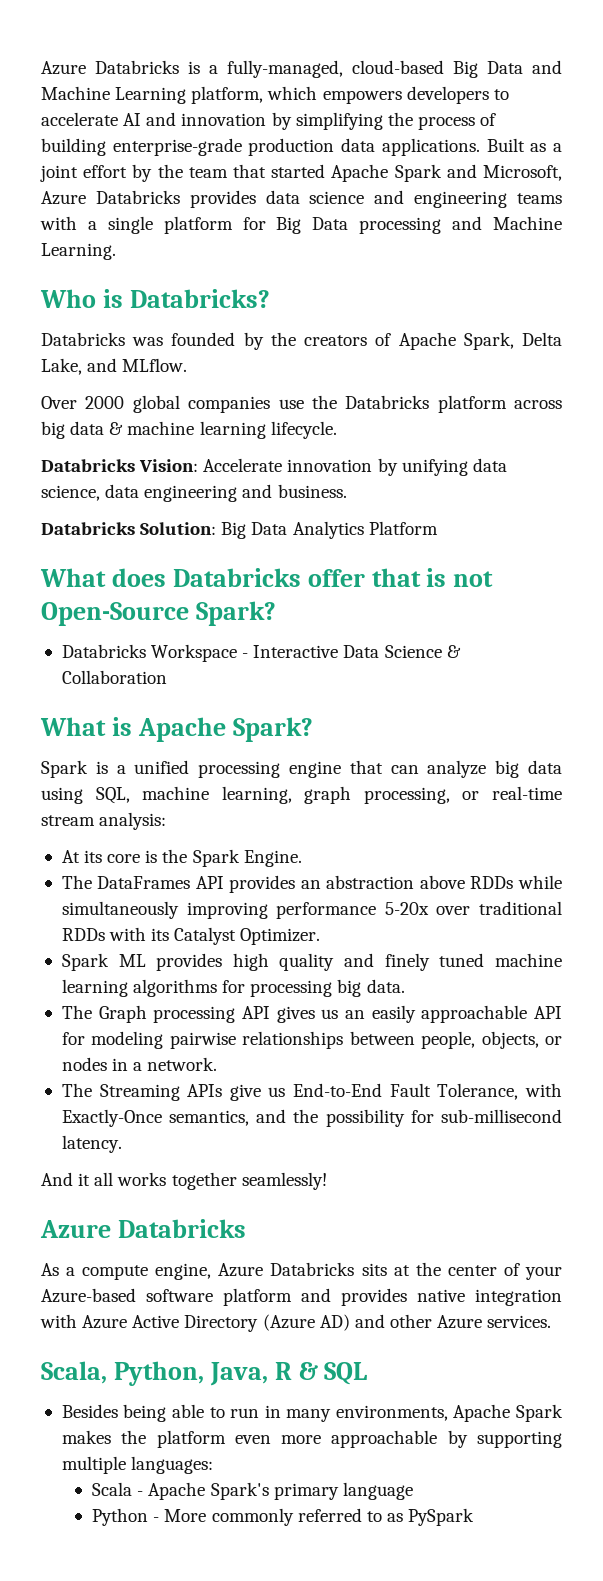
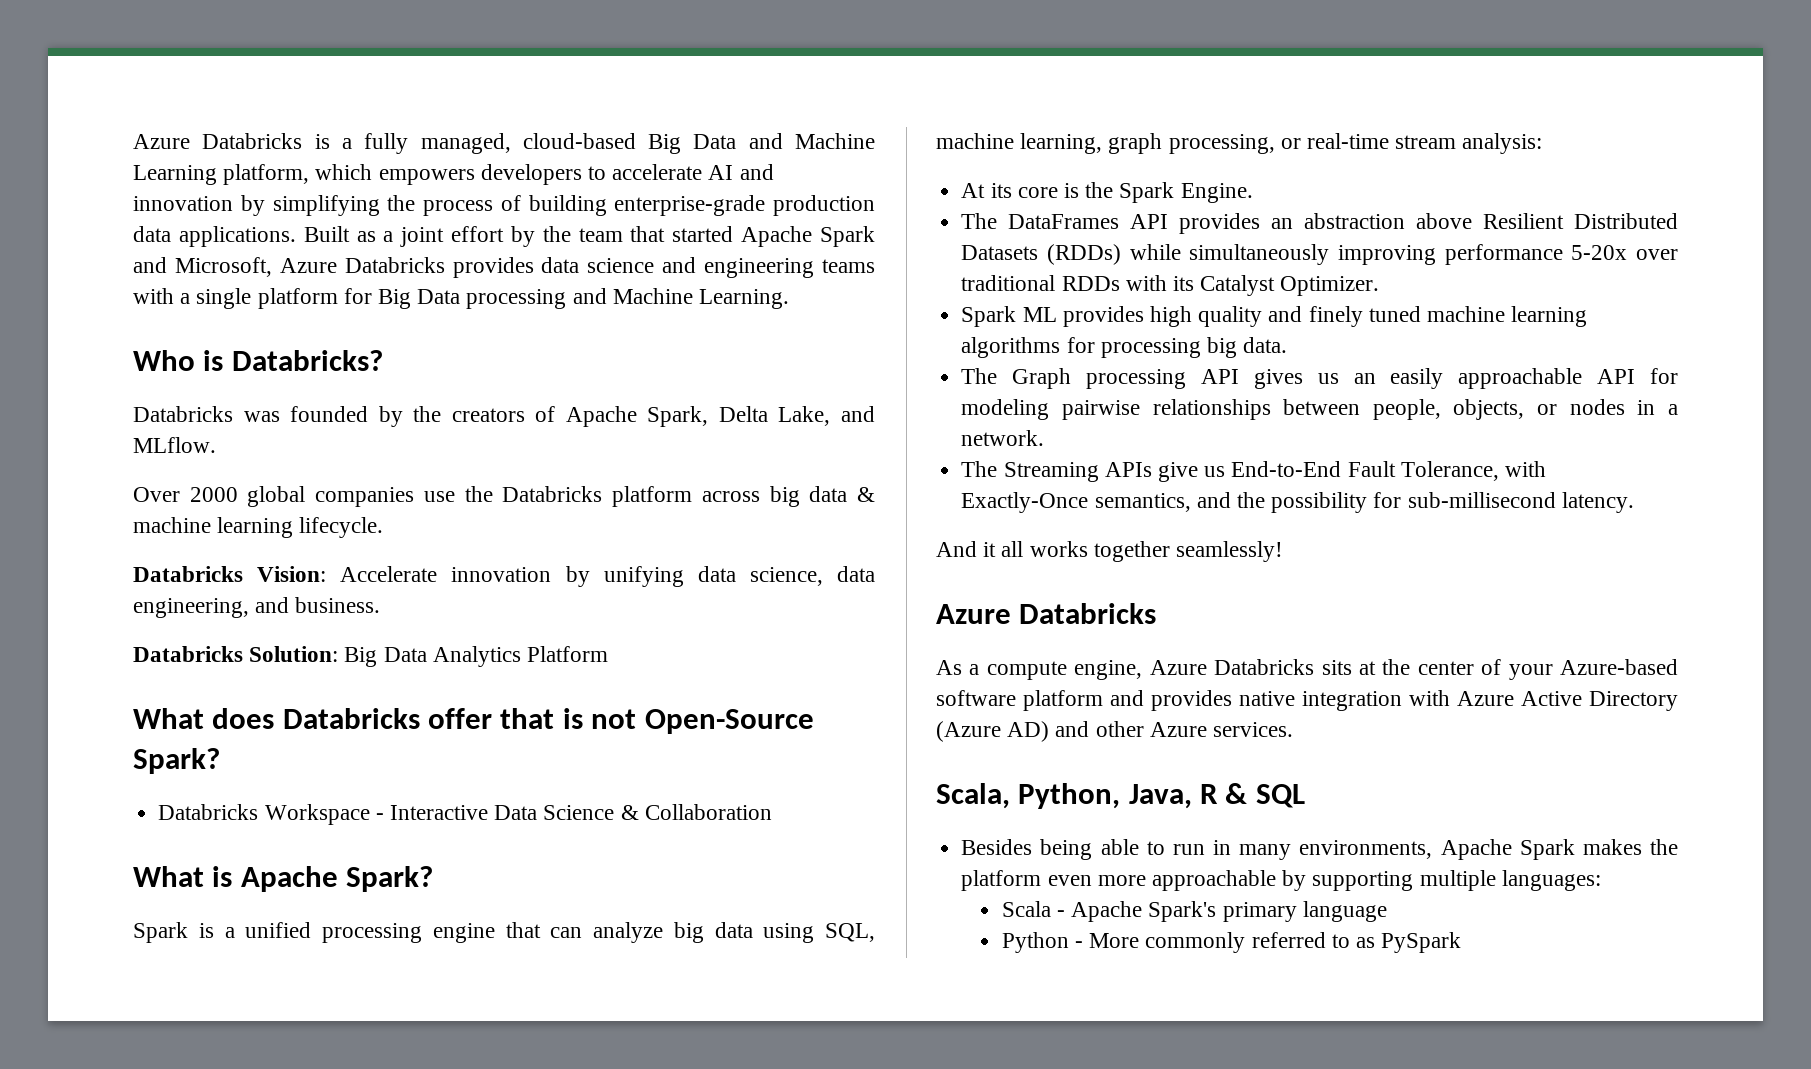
[227,60,343,78] fully-managed, -> [364,133,511,154] fully managed,
[144,485,238,502] engineering -> [133,598,249,618] engineering,
[470,876,514,889] RDDs -> [1483,213,1678,229] [961,244,1121,265] Resilient Distributed Datasets (RDDs)

